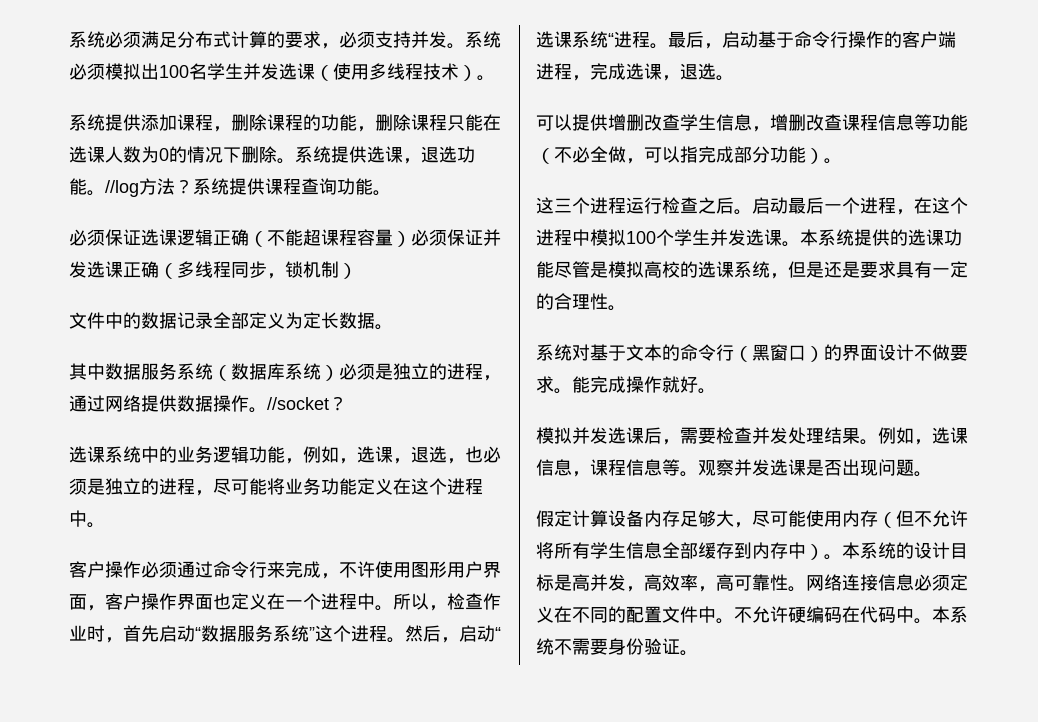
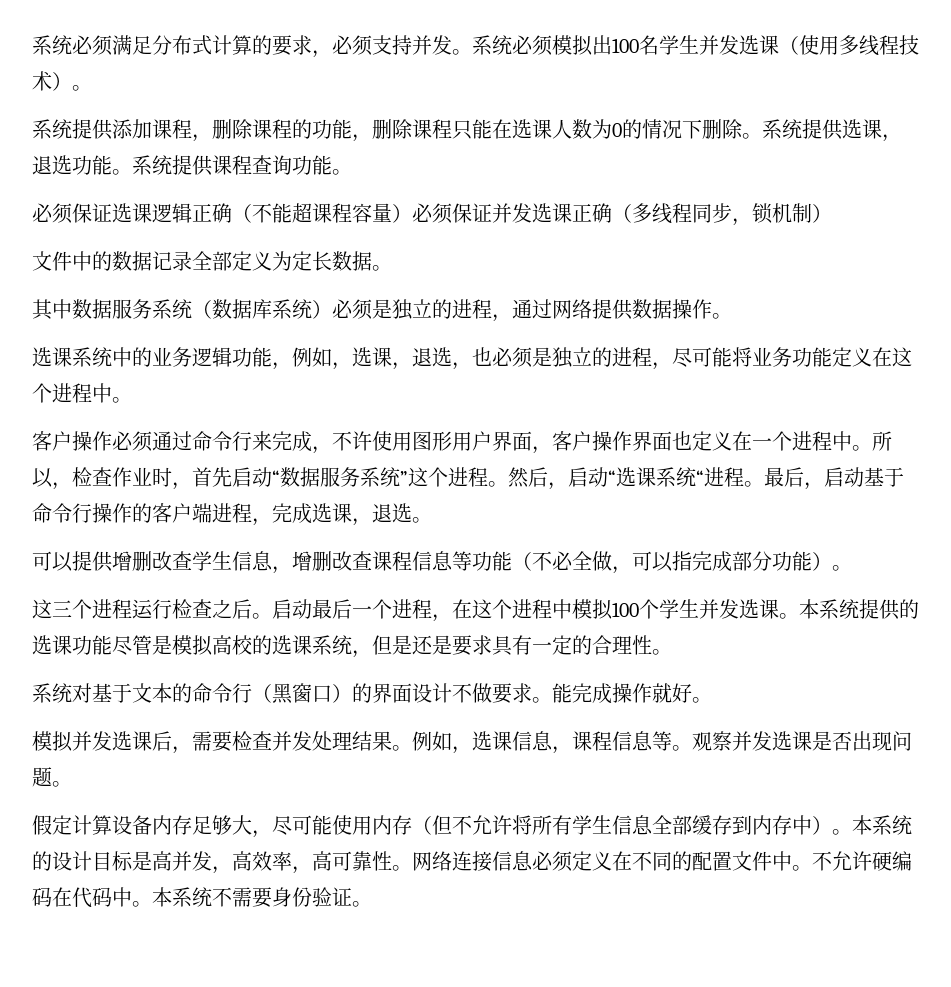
[105,178,193,197] //log方法？ -> (132, 172) none
[267,396,347,411] //socket？ -> (732, 316) none

